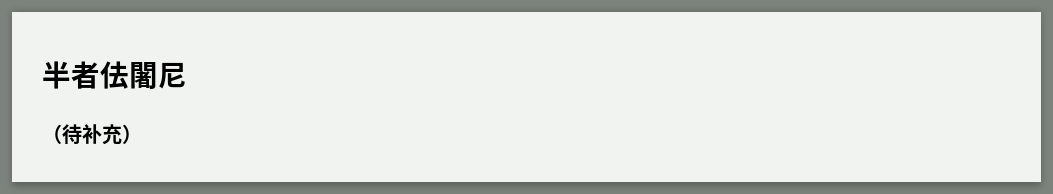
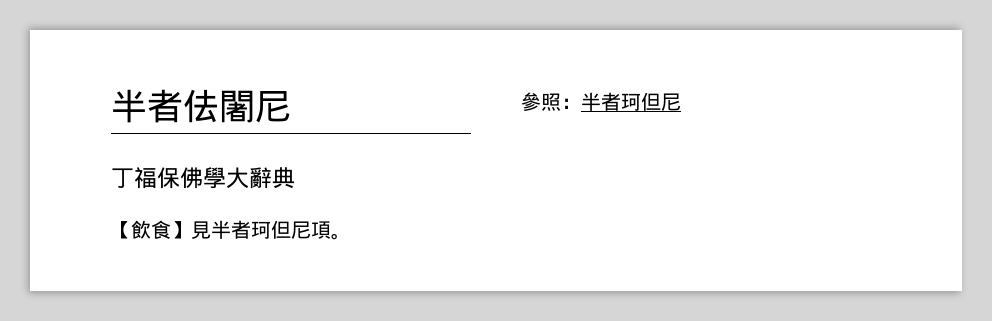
[42,124,142,145] （待补充） -> [111,167,295,189] [111,220,351,240] [521,92,681,111] 丁福保佛學大辭典 // 【飲食】見半者珂但尼項。 // 參照：半者珂但尼

